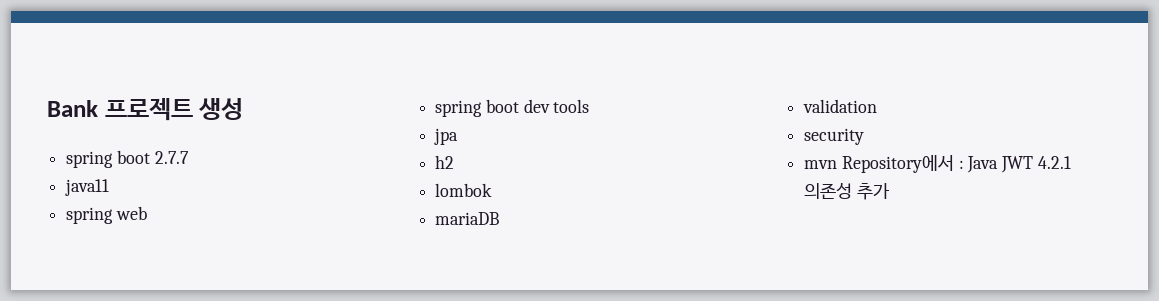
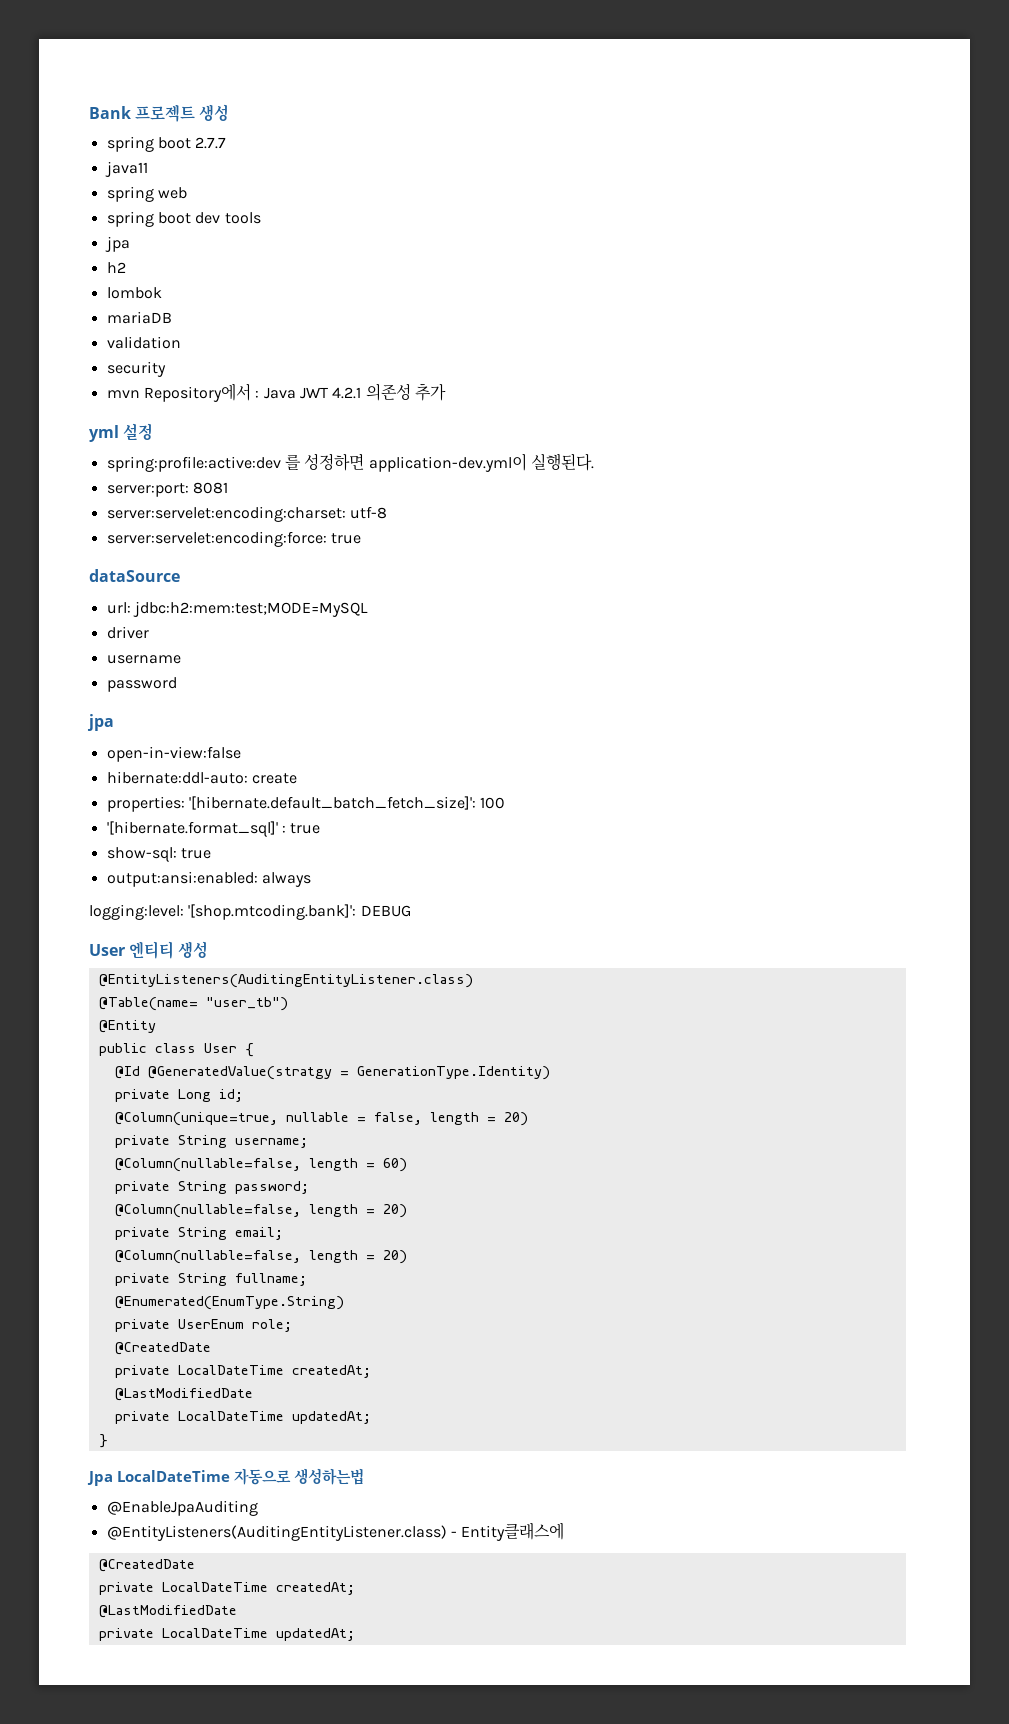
(890, 191) none -> [89,423,154,442] [106,453,594,472] [106,482,228,497] [106,506,387,522] [106,531,361,547] [89,569,180,582] [106,601,368,617] [106,626,149,639] [106,655,181,664] [106,677,177,692] [87,714,114,731] [106,746,241,762] [106,771,297,784] [106,796,506,812] [106,821,321,837] [106,847,211,862] [106,871,311,887] [89,904,411,920] [89,941,209,959] [98,974,473,988] [98,997,288,1011] [98,1020,156,1033] [98,1043,254,1057] [114,1066,550,1080] [114,1089,243,1102] [114,1112,528,1126] [114,1135,308,1148] [114,1158,407,1172] [114,1181,309,1194] [114,1204,407,1218] [114,1227,283,1240] [114,1250,407,1264] [114,1273,307,1286] [114,1296,344,1310] [114,1319,292,1332] [114,1342,211,1355] [114,1365,371,1378] [114,1388,253,1401] [114,1411,371,1424] [98,1434,108,1448] [87,1468,365,1486] [106,1500,258,1516] [106,1522,565,1541] [98,1559,195,1572] [98,1582,355,1595] [98,1605,237,1618] [98,1628,355,1641] // yml 설정 // spring:profile:active:dev 를 성정하면 application-dev.yml이 실행된다. // server:port: 8081 // server:servelet:encoding:charset: utf-8 // server:servelet:encoding:force: true // dataSource // url: jdbc:h2:mem:test;MODE=MySQL // driver // username // password // jpa // open-in-view:false // hibernate:ddl-auto: create // properties: '[hibernate.default_batch_fetch_size]': 100 // '[hibernate.format_sql]' : true // show-sql: true // output:ansi:enabled: always // logging:level: '[shop.mtcoding.bank]': DEBUG // User 엔티티 생성 // @EntityListeners(AuditingEntityListener.class) // @Table(name= "user_tb") // @Entity // public class User { // @Id @GeneratedValue(stratgy = GenerationType.Identity) // private Long id; // @Column(unique=true, nullable = false, length = 20) // private String username; // @Column(nullable=false, length = 60) // private String password; // @Column(nullable=false, length = 20) // private String email; // @Column(nullable=false, length = 20) // private String fullname; // @Enumerated(EnumType.String) // private UserEnum role; // @CreatedDate // private LocalDateTime createdAt; // @LastModifiedDate // private LocalDateTime updatedAt; // } // Jpa LocalDateTime 자동으로 생성하는법 // @EnableJpaAuditing // @EntityListeners(AuditingEntityListener.class) - Entity클래스에 // @CreatedDate // private LocalDateTime createdAt; // @LastModifiedDate // private LocalDateTime updatedAt;

